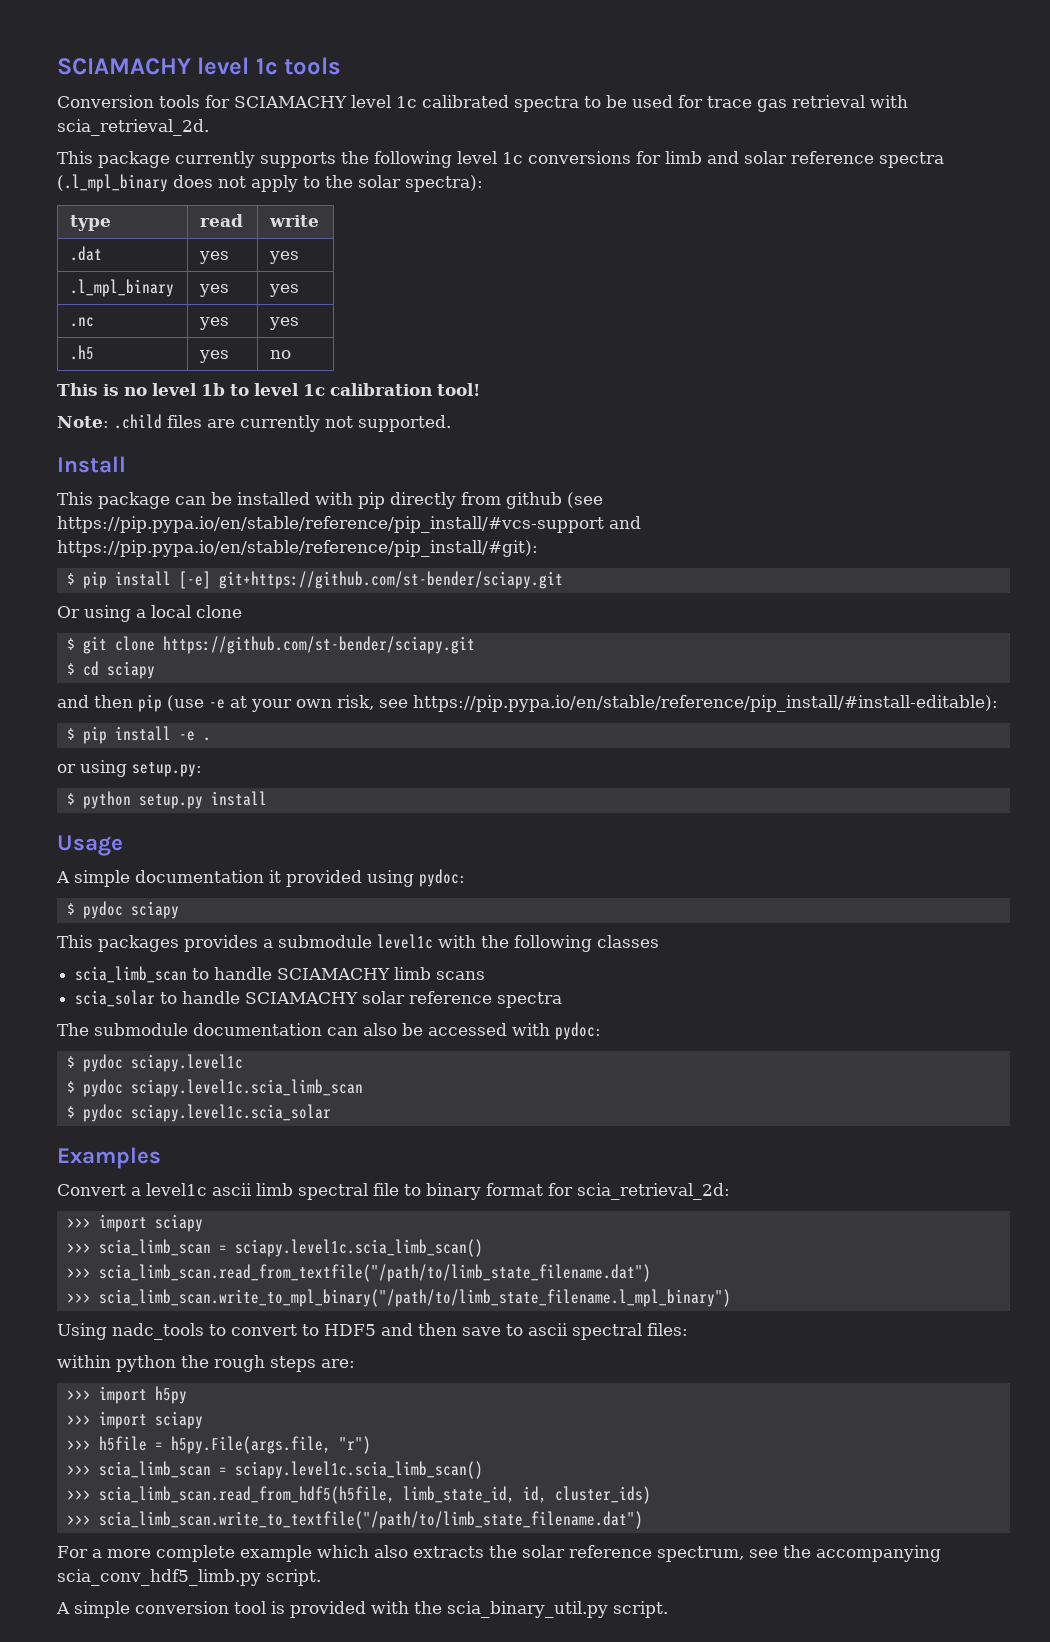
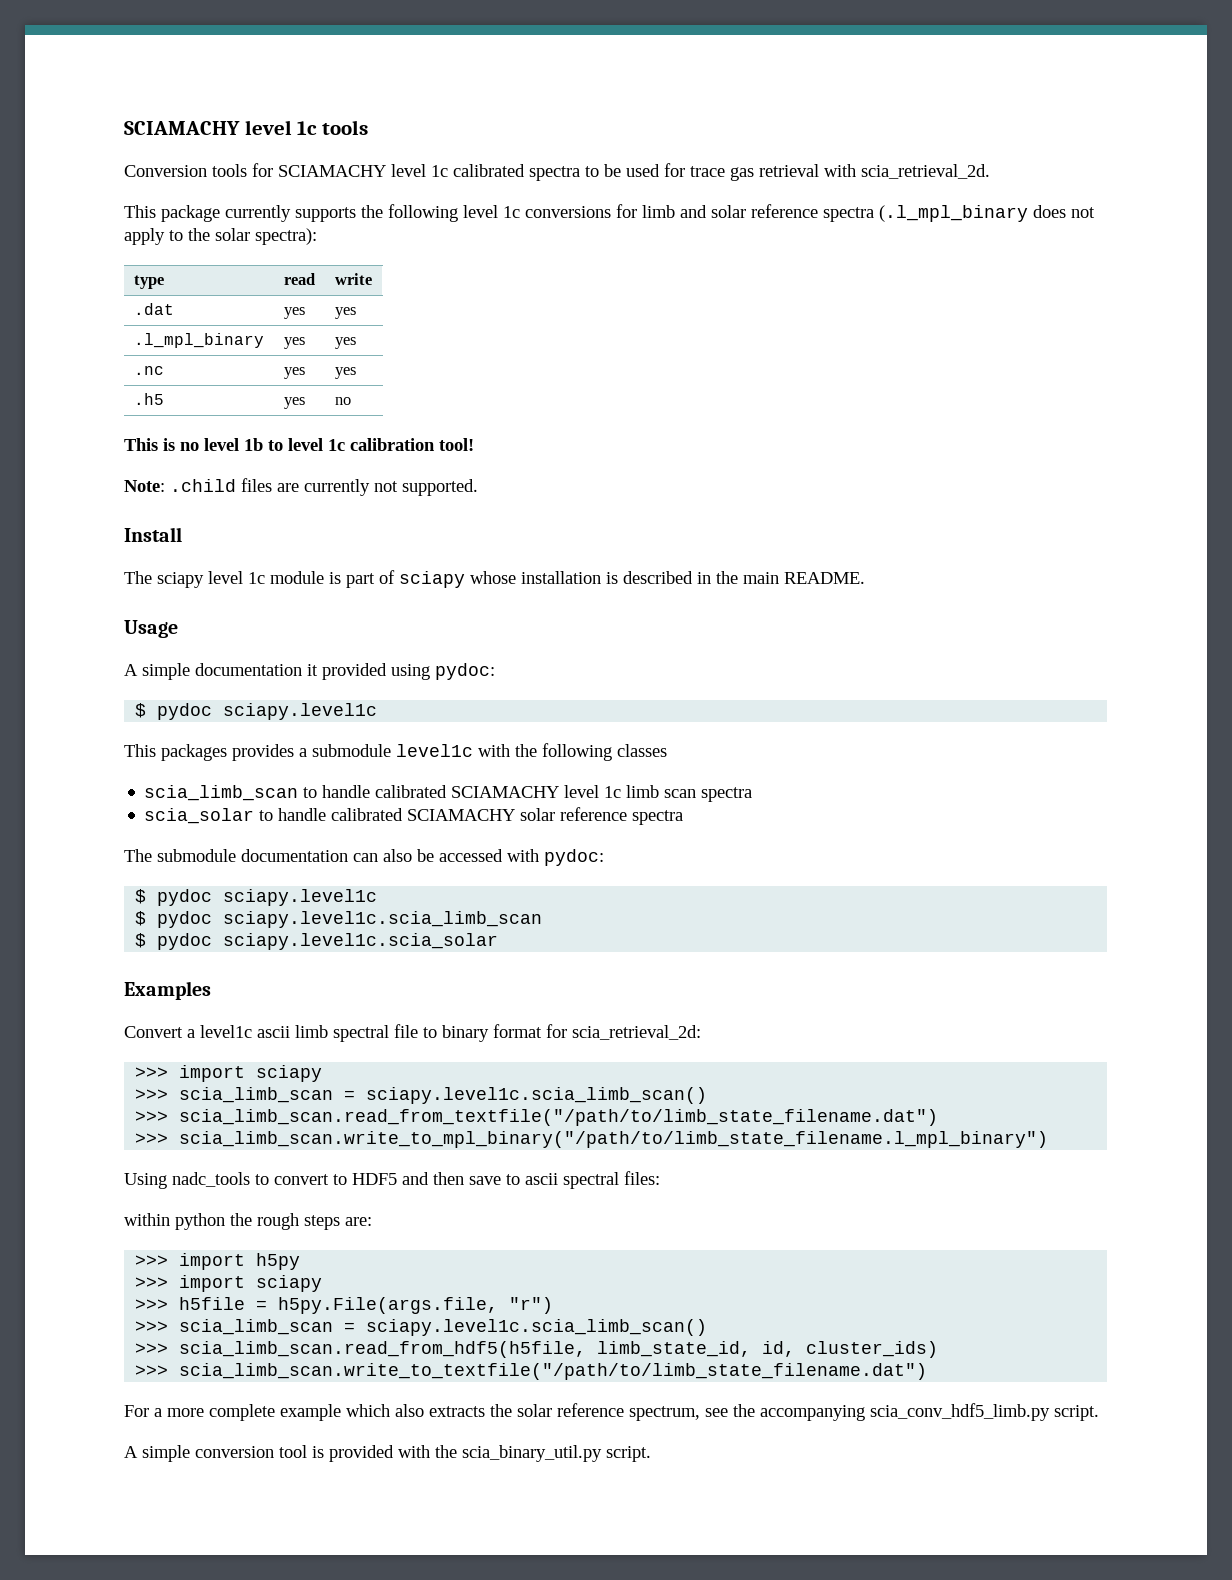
[57,492,603,509] [57,516,641,533] [57,540,538,557] [66,571,563,589] [57,605,242,622] [66,636,475,654] [66,661,155,679] [57,694,998,712] [66,726,211,744] [57,760,202,777] [66,791,267,809] This package can be installed with pip directly from github (see https://pip.pypa.io/en/stable/reference/pip_install/#vcs-support and https://pip.pypa.io/en/stable/reference/pip_install/#git): // $ pip install [-e] git+https://github.com/st-bender/sciapy.git // Or using a local clone // $ git clone https://github.com/st-bender/sciapy.git // $ cd sciapy // and then pip (use -e at your own risk, see https://pip.pypa.io/en/stable/reference/pip_install/#install-editable): // $ pip install -e . // or using setup.py: // $ python setup.py install -> [124,570,865,588] The sciapy level 1c module is part of sciapy whose installation is described in the main README.
[130,901,179,919] sciapy -> [223,703,378,720] sciapy.level1c
[277,967,486,980] SCIAMACHY limb scans -> [375,785,753,802] calibrated SCIAMACHY level 1c limb scan spectra
(241, 997) none -> [331,808,404,821] calibrated

